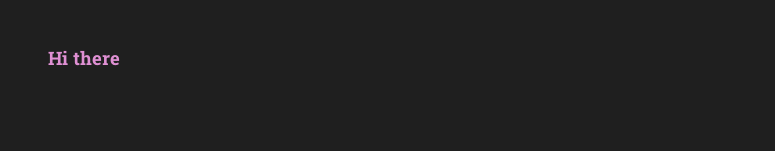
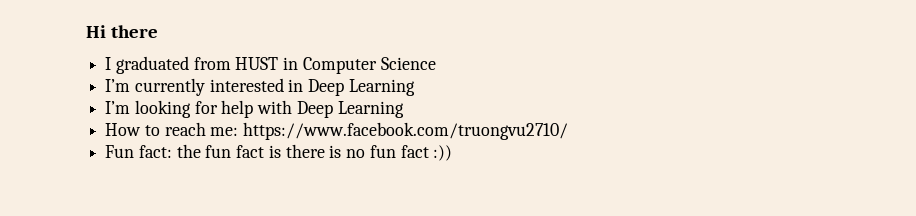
(120, 58) none -> [105,56,436,74] [105,78,415,96] [105,100,404,118] [105,122,569,140] [105,144,453,161] // I graduated from HUST in Computer Science // I’m currently interested in Deep Learning // I’m looking for help with Deep Learning // How to reach me: https://www.facebook.com/truongvu2710/ // Fun fact: the fun fact is there is no fun fact :))

